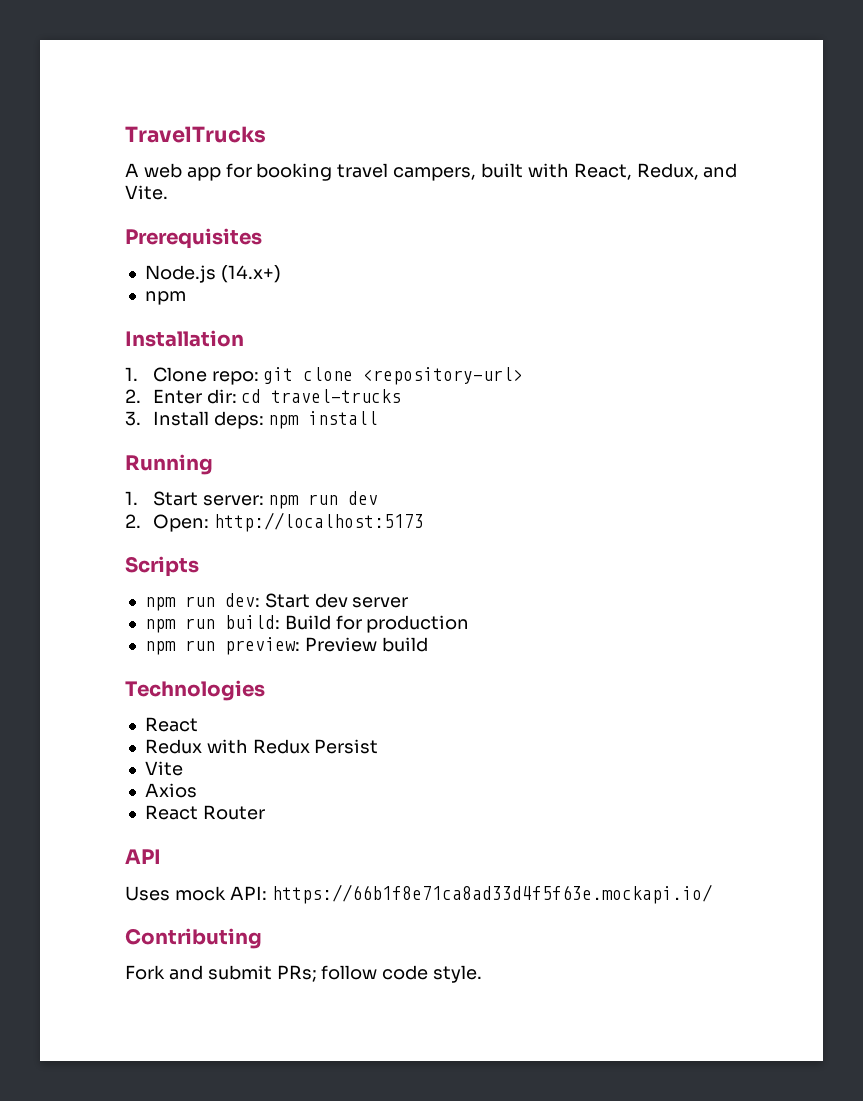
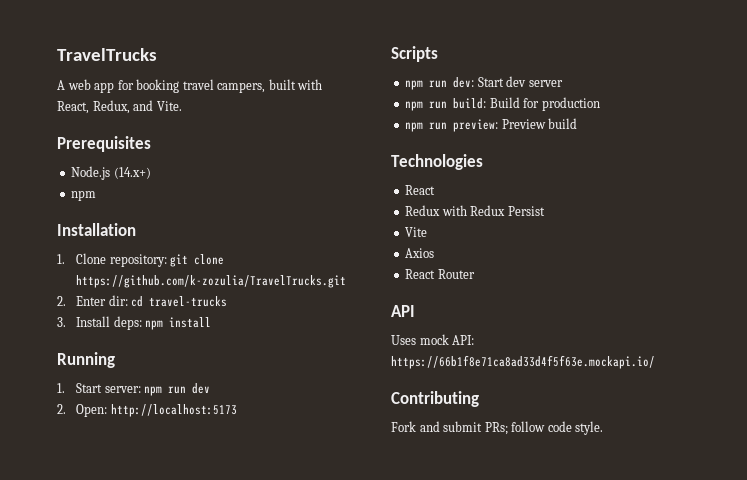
[211,371,259,385] repo: -> [109,254,167,267] repository:
[363,367,524,385] <repository-url> -> [76,275,347,288] https://github.com/k-zozulia/TravelTrucks.git

